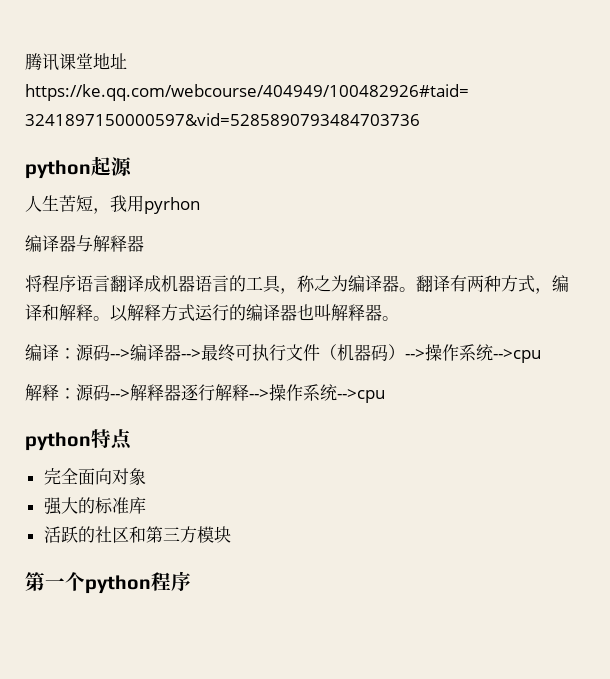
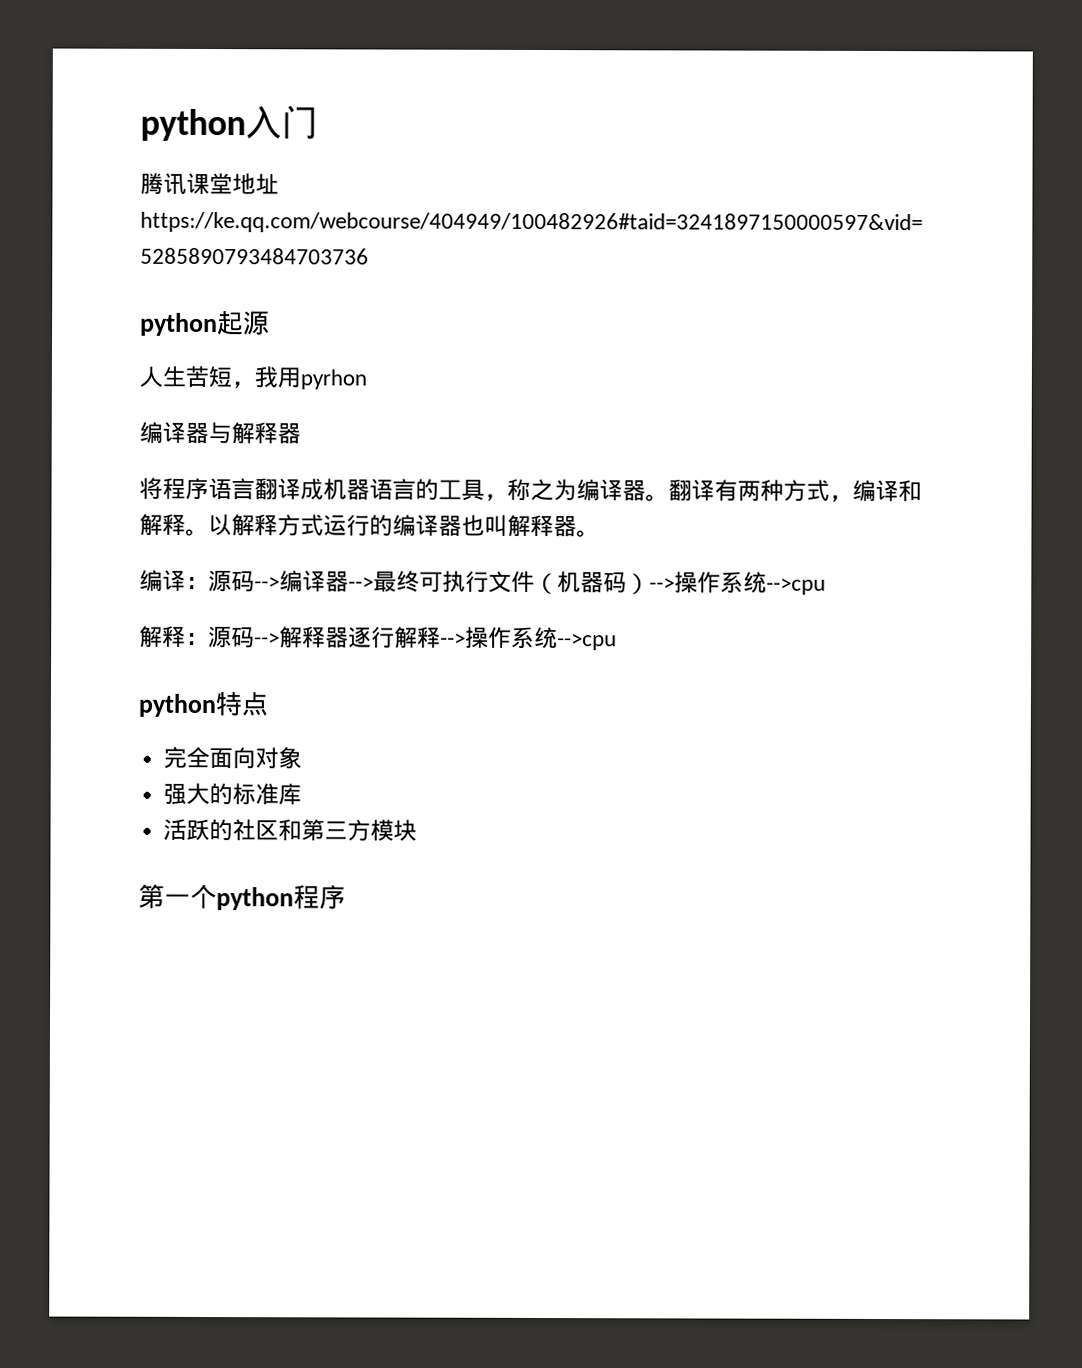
(25, 61) none -> [140,105,318,142] python入门 //

